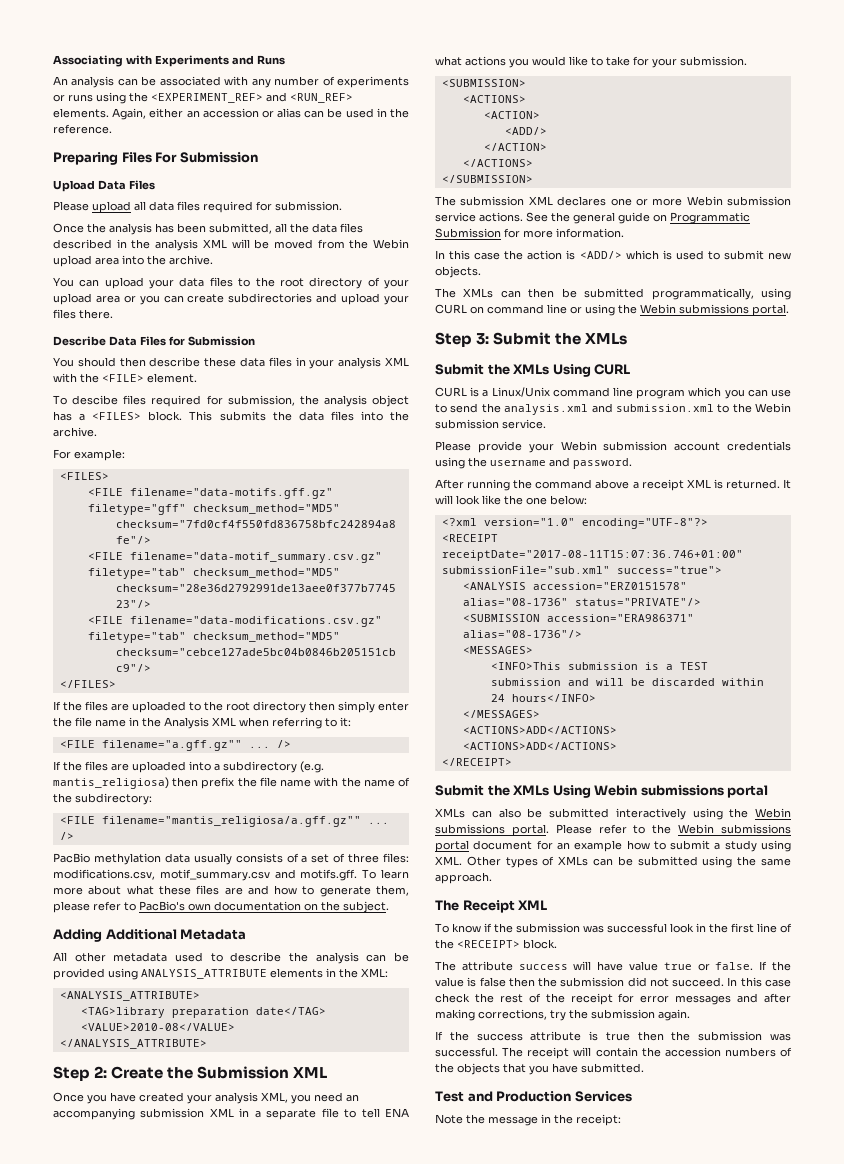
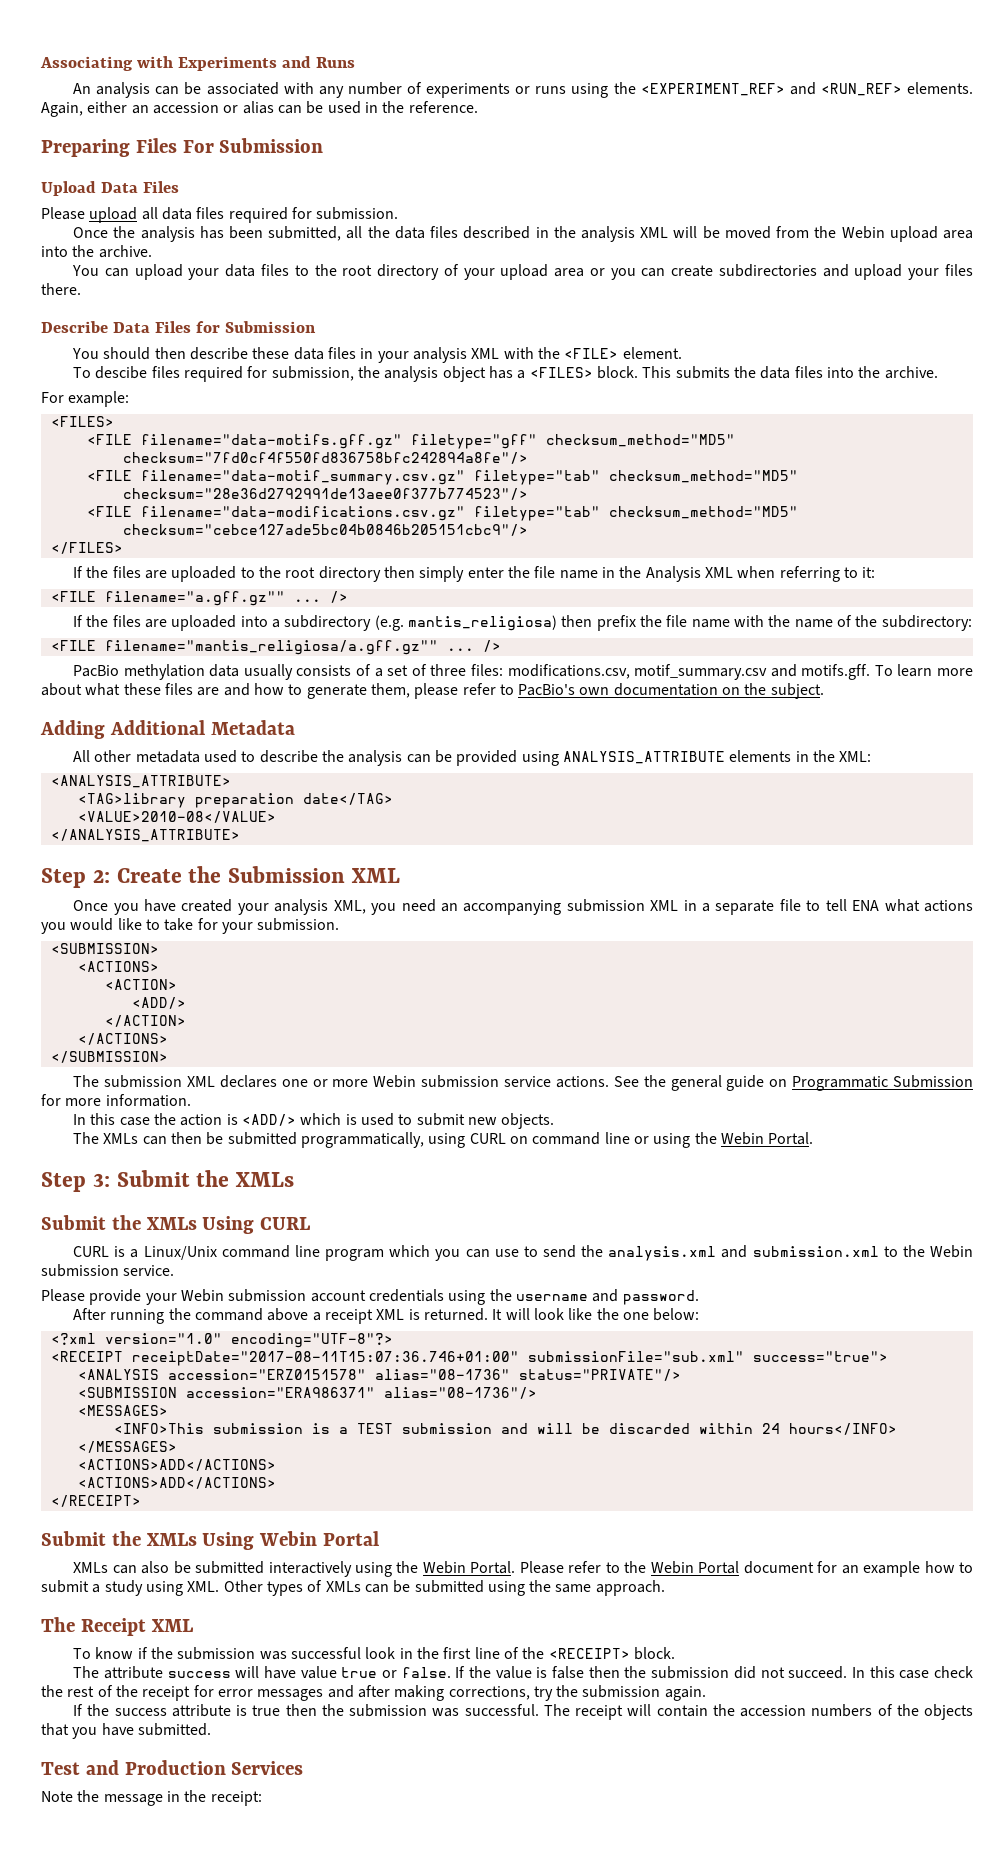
[679,304,789,316] submissions portal. -> [768,1132,814,1145] Portal.
[640,785,769,798] submissions portal -> [323,1531,380,1546] Portal
[435,824,549,836] submissions portal. -> [470,1561,516,1574] Portal.
[721,824,791,834] [435,840,469,852] submissions portal -> [698,1561,740,1574] Portal

